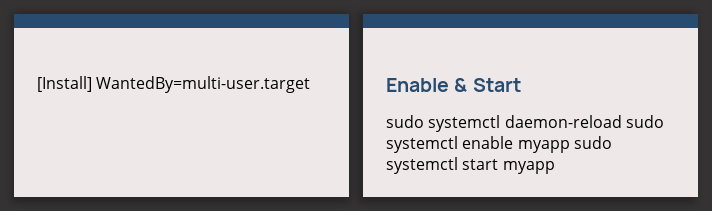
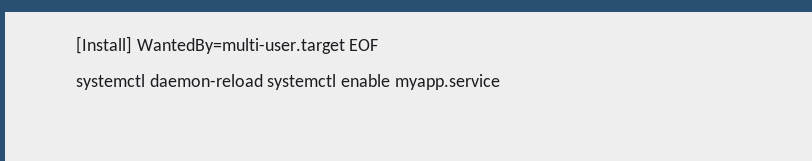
[386,78,521,92] [386,115,424,128] // Enable & Start // sudo -> [349,39,379,51] EOF //
[625,115,664,128] sudo -> (263, 80) none
[517,136,612,153] [386,157,555,174] myapp sudo systemctl start myapp -> [394,74,500,90] myapp.service

